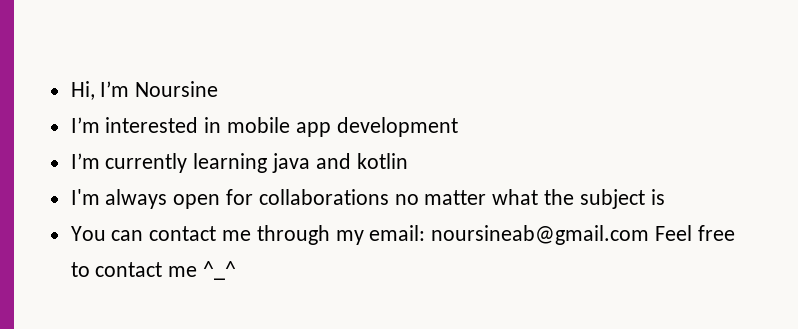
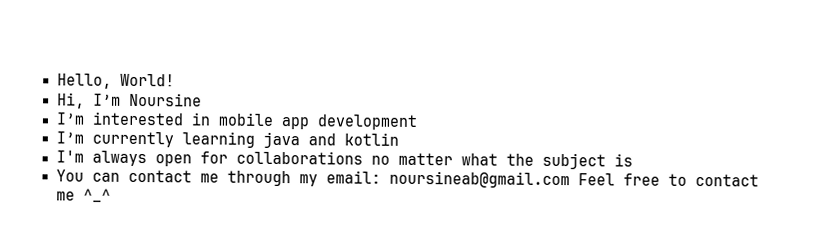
(70, 90) none -> [56,73,175,89] Hello, World! //

